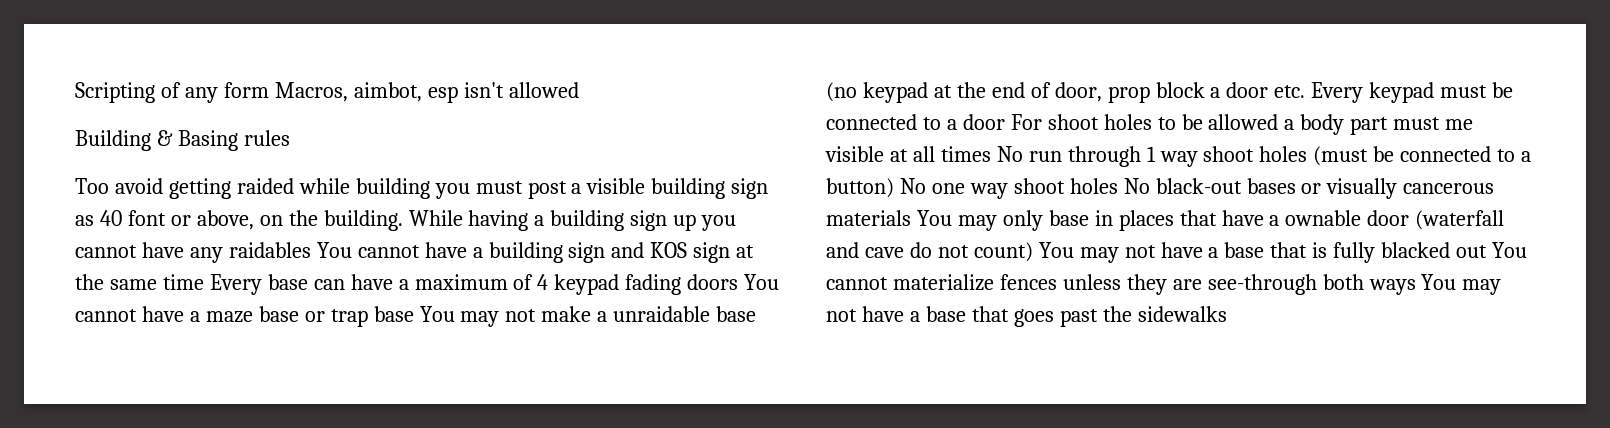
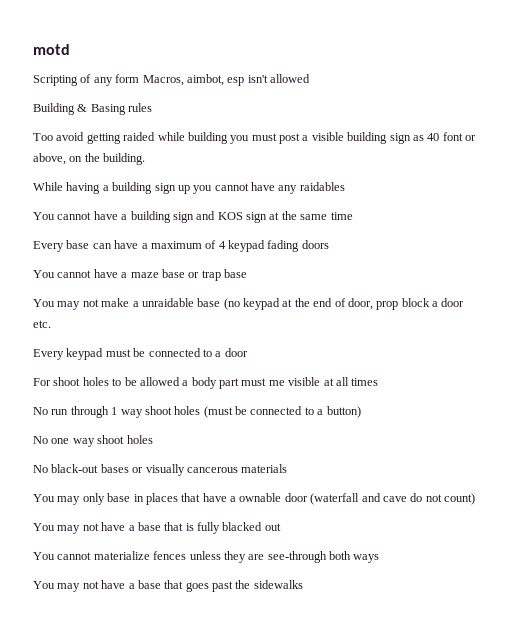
(75, 92) none -> [33,44,70,55] motd //
(403, 220) none -> (146, 159) //
(311, 250) none -> (345, 186) //
(204, 282) none -> (353, 216) //
(739, 282) none -> (329, 244) //
(414, 314) none -> (247, 273) //
(1306, 91) none -> (51, 324) //
(1005, 122) none -> (248, 352) //
(991, 154) none -> (379, 382) //
(894, 188) none -> (361, 412) //
(1118, 186) none -> (153, 439) //
(911, 218) none -> (288, 468) //
(1033, 252) none -> (475, 499) //
(1488, 251) none -> (281, 527) //
(1416, 287) none -> (380, 558) //

